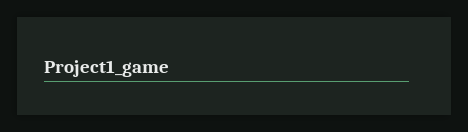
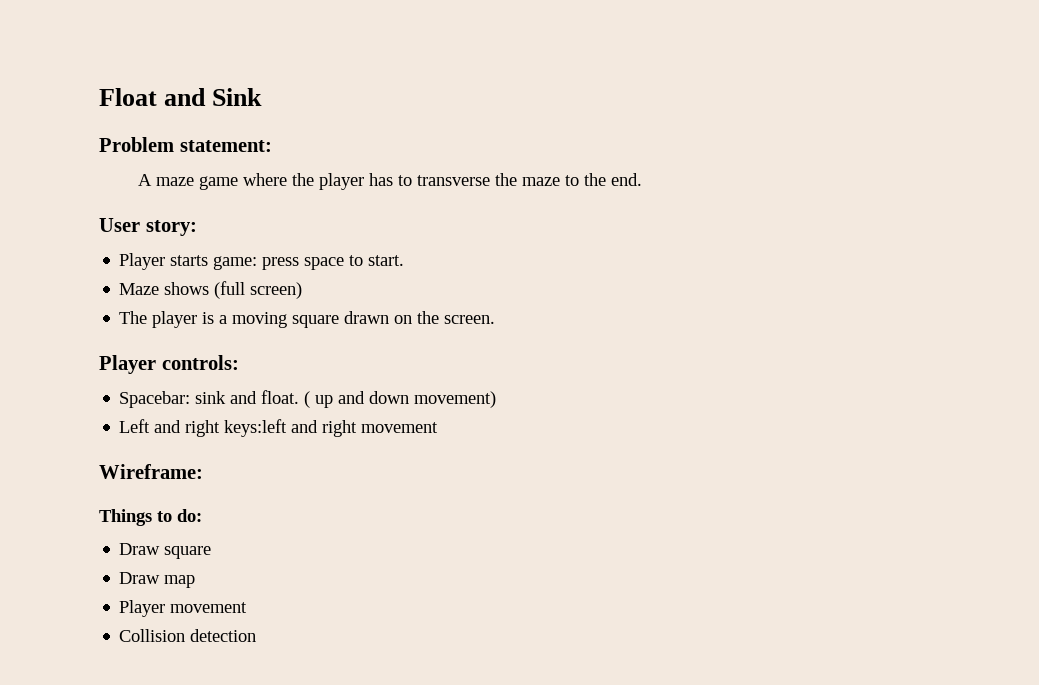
[44,60,169,77] Project1_game -> [99,88,263,106] [99,137,272,152] [138,173,643,190] [99,218,197,236] [119,253,405,270] [119,281,303,299] [119,311,496,328] [99,355,239,374] [119,390,497,408] [119,419,439,437] [99,464,203,479] [99,509,202,526] [119,543,212,559] [119,572,196,588] [119,600,248,617] [119,629,257,642] Float and Sink // Problem statement: // A maze game where the player has to transverse the maze to the end. // User story: // Player starts game: press space to start. // Maze shows (full screen) // The player is a moving square drawn on the screen. // Player controls: // Spacebar: sink and float. ( up and down movement) // Left and right keys:left and right movement // Wireframe: // Things to do: // Draw square // Draw map // Player movement // Collision detection

